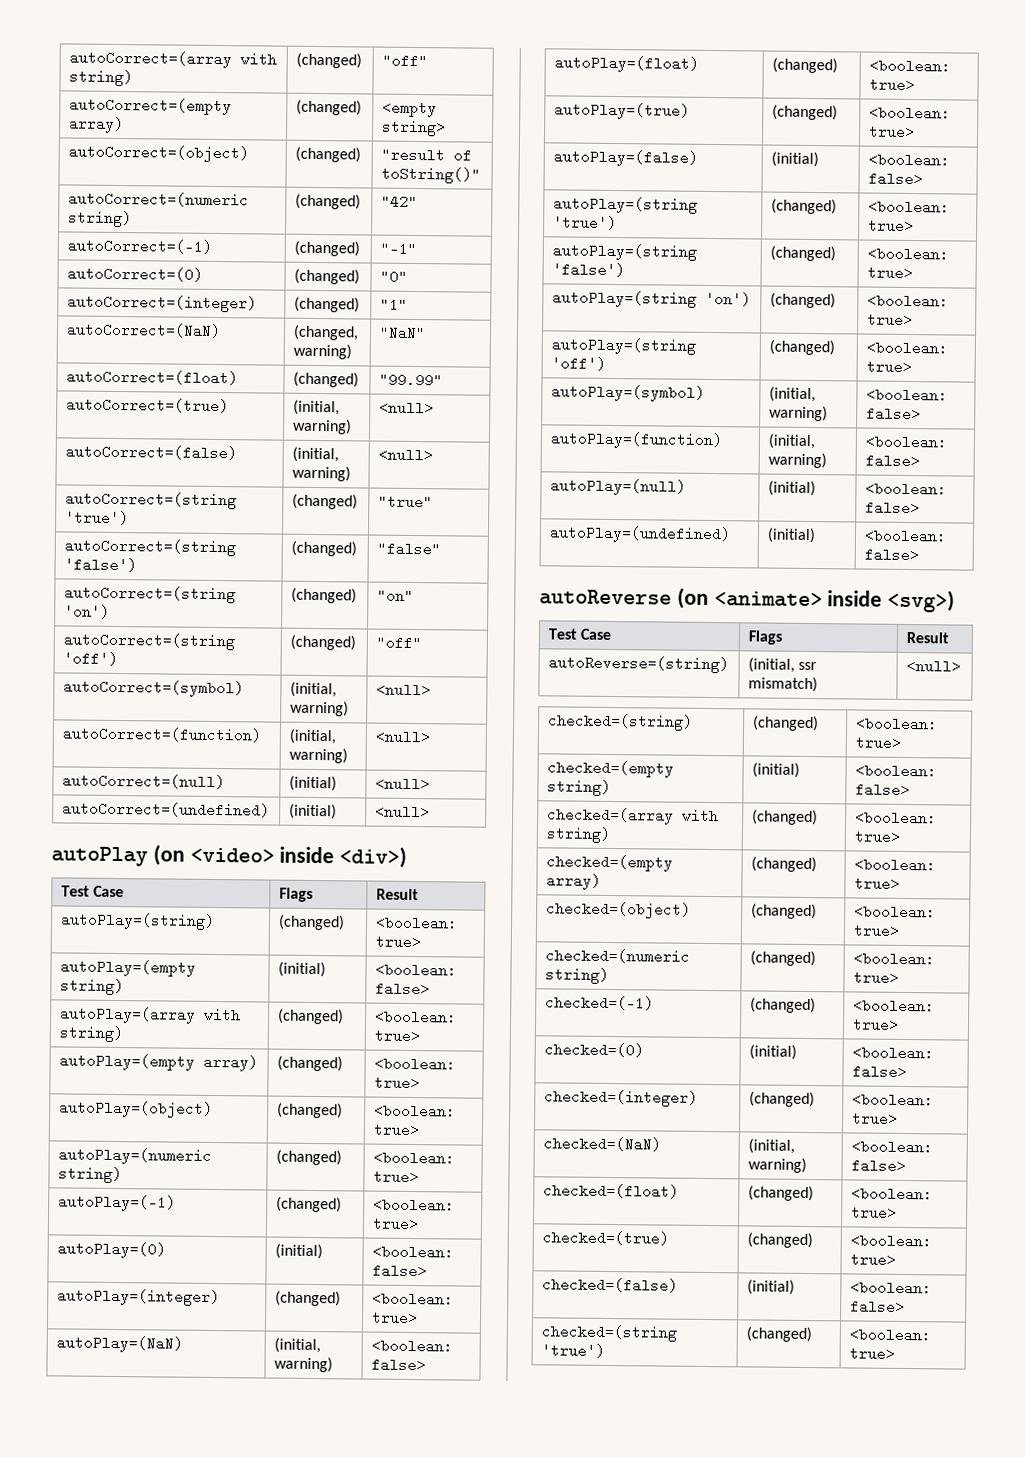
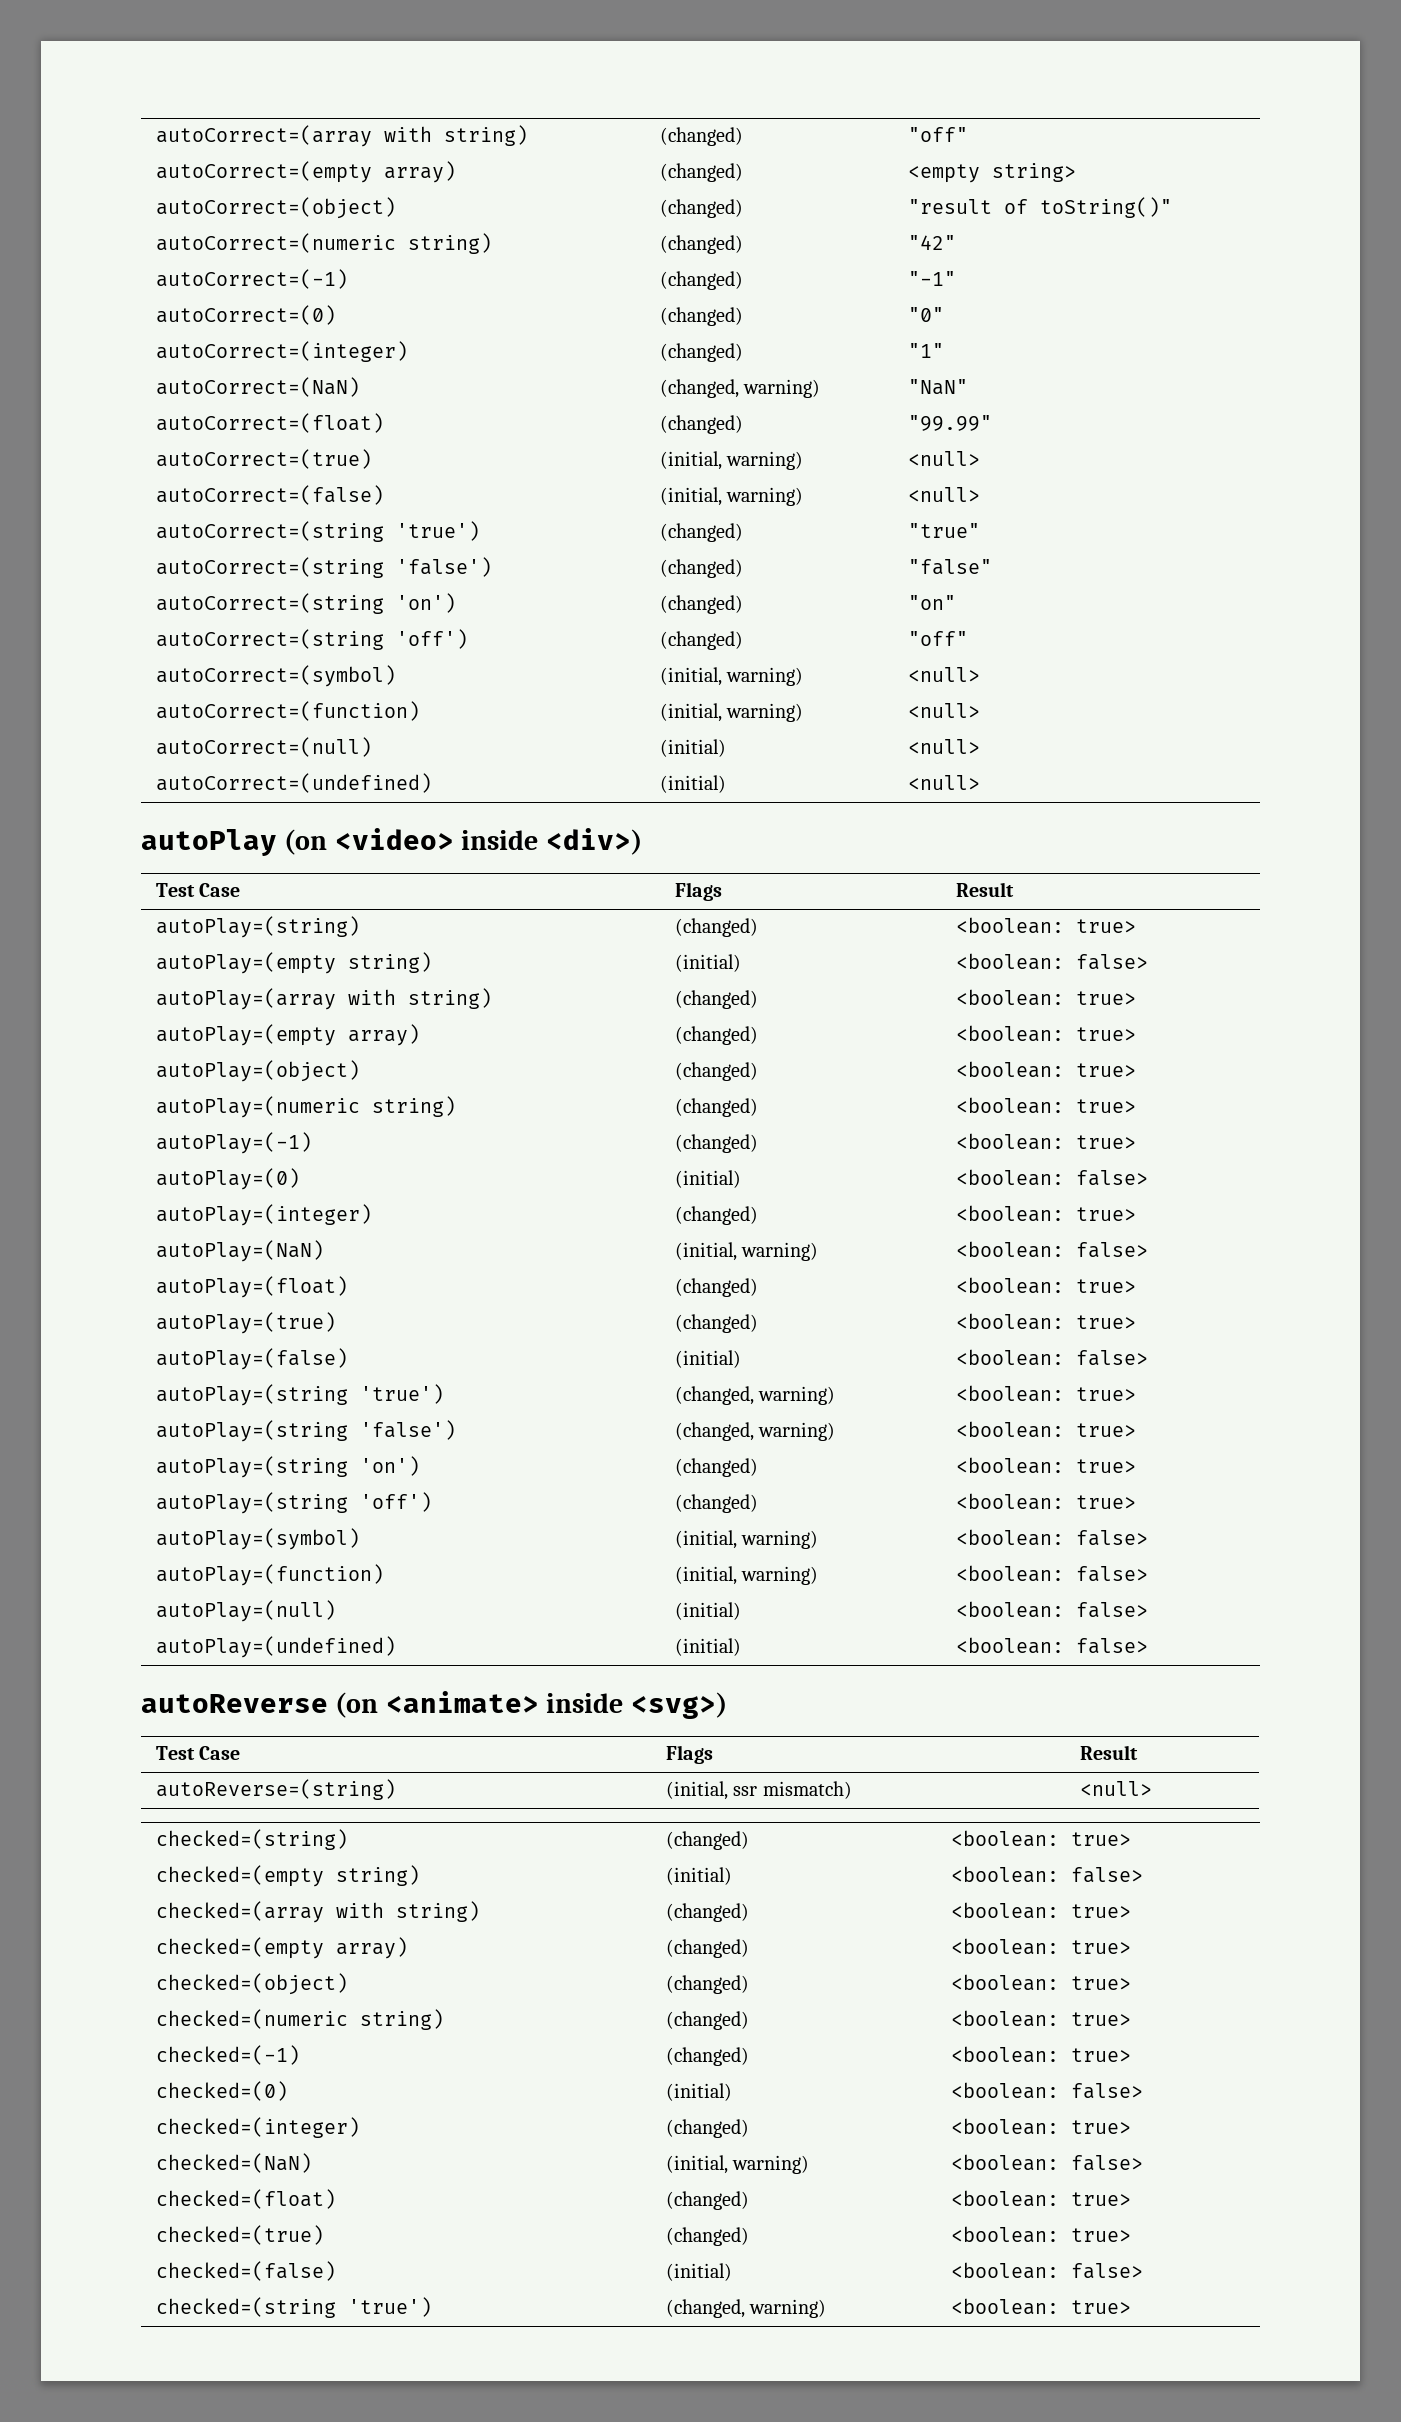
[770,198,837,215] (changed) -> [674,1386,836,1405] (changed, warning)
[769,245,836,262] (changed) -> [674,1422,836,1441] (changed, warning)
[745,1326,812,1343] (changed) -> [665,2299,827,2318] (changed, warning)

